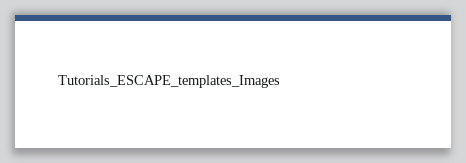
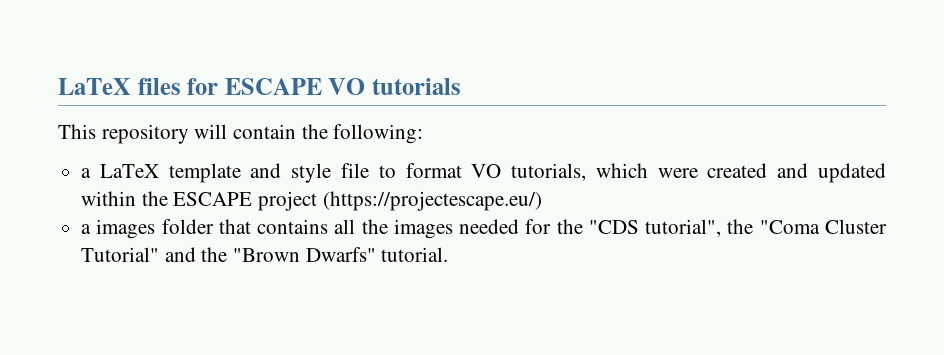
[58,75,280,88] Tutorials_ESCAPE_templates_Images -> [58,78,462,95] [58,124,424,144] [81,163,887,183] [81,191,542,211] [81,219,887,239] [81,247,449,262] LaTeX files for ESCAPE VO tutorials // This repository will contain the following: // a LaTeX template and style file to format VO tutorials, which were created and updated within the ESCAPE project (https://projectescape.eu/) // a images folder that contains all the images needed for the "CDS tutorial", the "Coma Cluster Tutorial" and the "Brown Dwarfs" tutorial.

